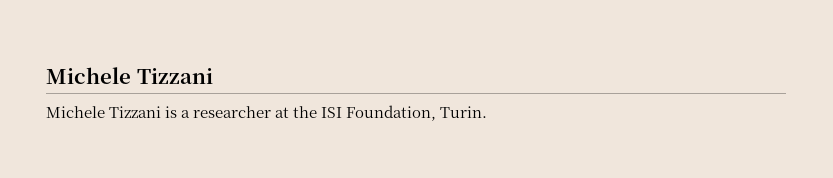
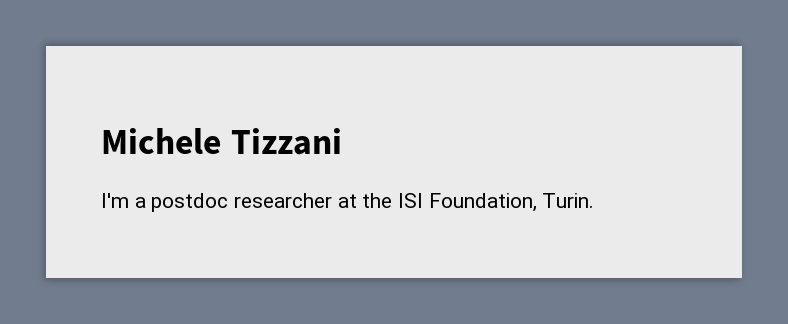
[46,106,191,118] Michele Tizzani is a -> [101,193,229,212] I'm a postdoc

